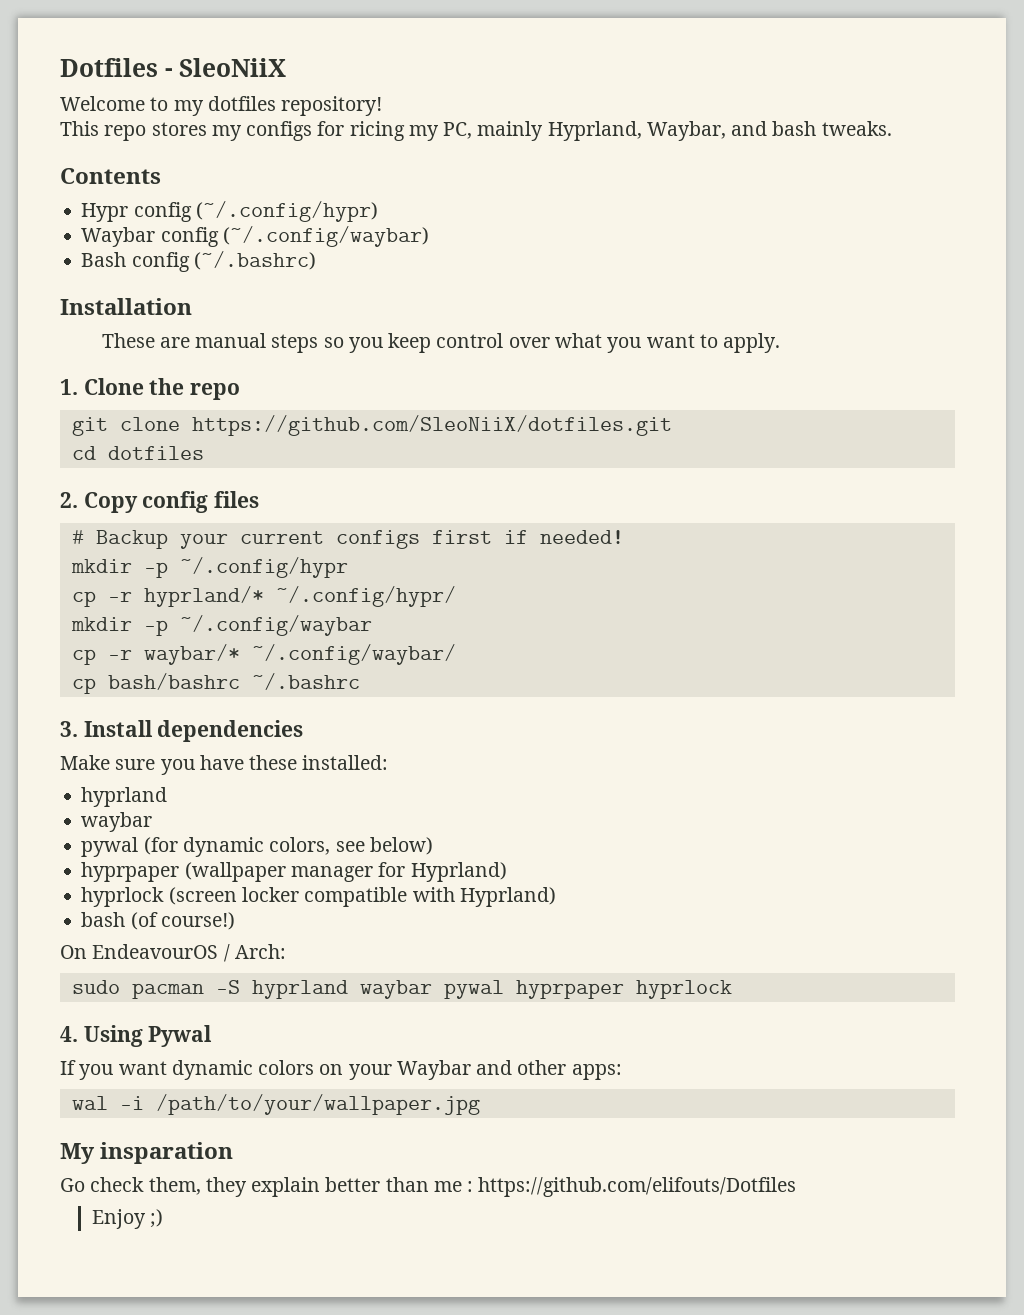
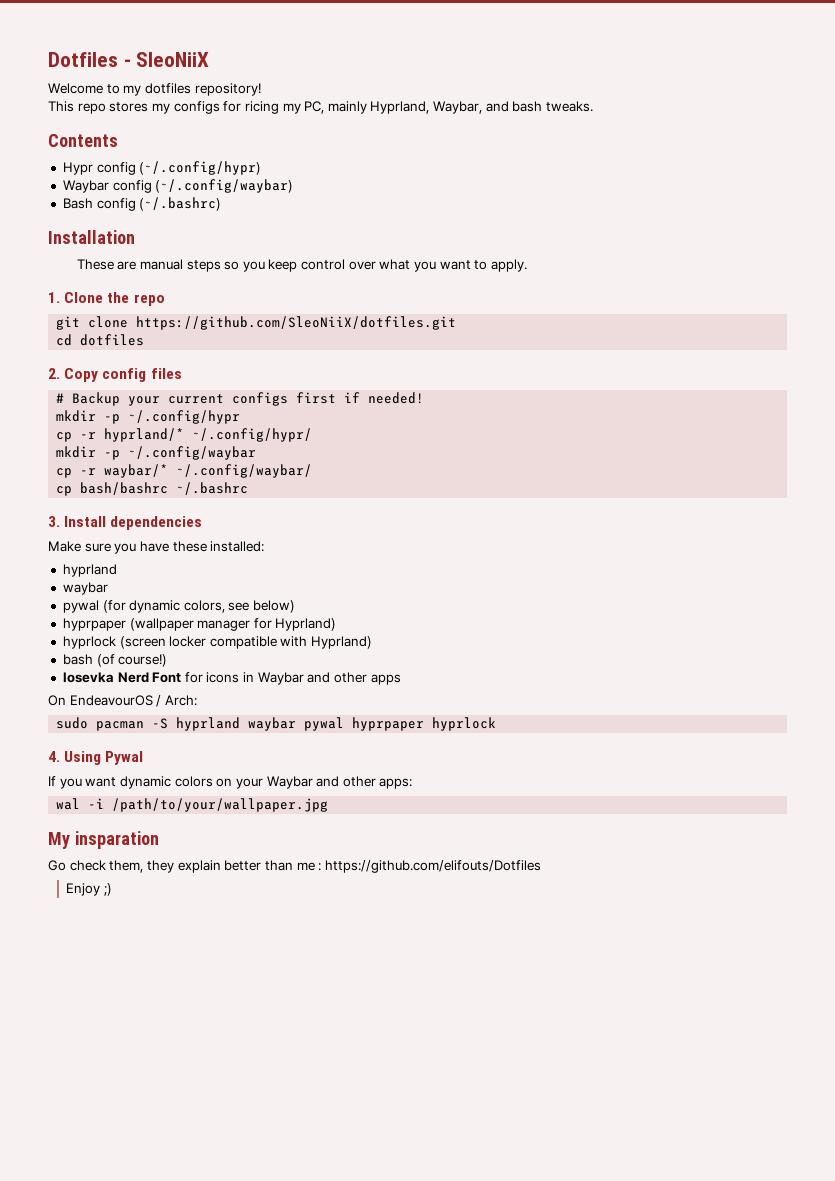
(235, 921) none -> [62,672,401,685] // Iosevka Nerd Font for icons in Waybar and other apps

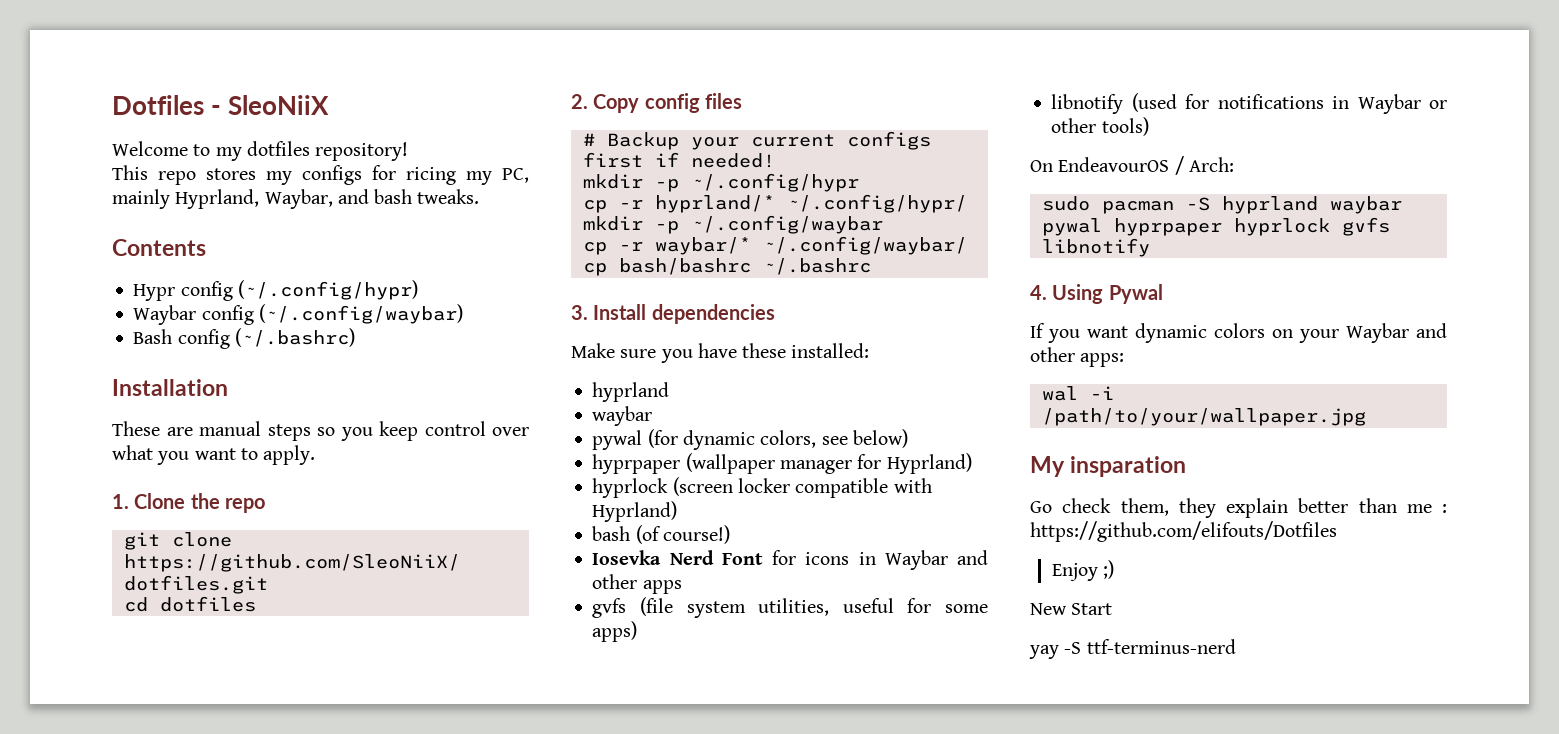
(401, 679) none -> [592,597,988,618] [592,621,638,642] [1051,93,1447,114] [1051,117,1149,136] // gvfs (file system utilities, useful for some apps) // libnotify (used for notifications in Waybar or other tools)
(497, 724) none -> [1341,217,1390,236] [1041,238,1150,257] gvfs libnotify
(112, 889) none -> [1030,603,1113,615] [1029,639,1236,659] // New Start // yay -S ttf-terminus-nerd

